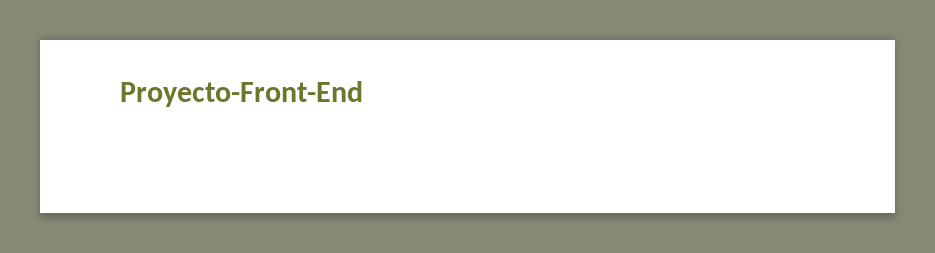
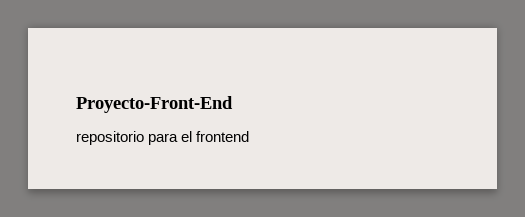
(363, 94) none -> [76,131,250,145] // repositorio para el frontend

